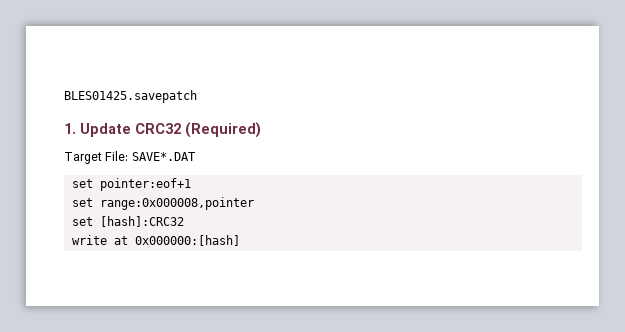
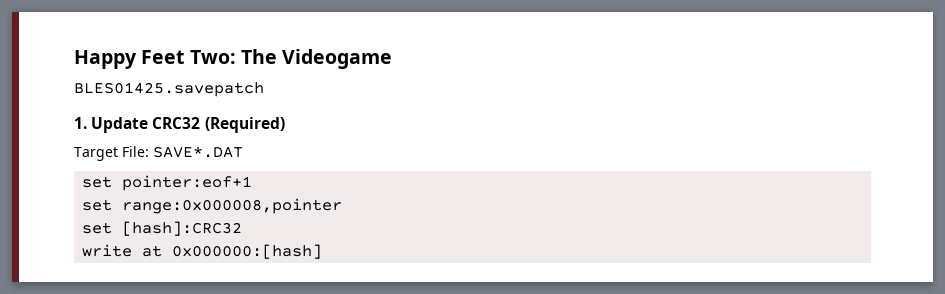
(64, 96) none -> [74,49,393,69] Happy Feet Two: The Videogame //

